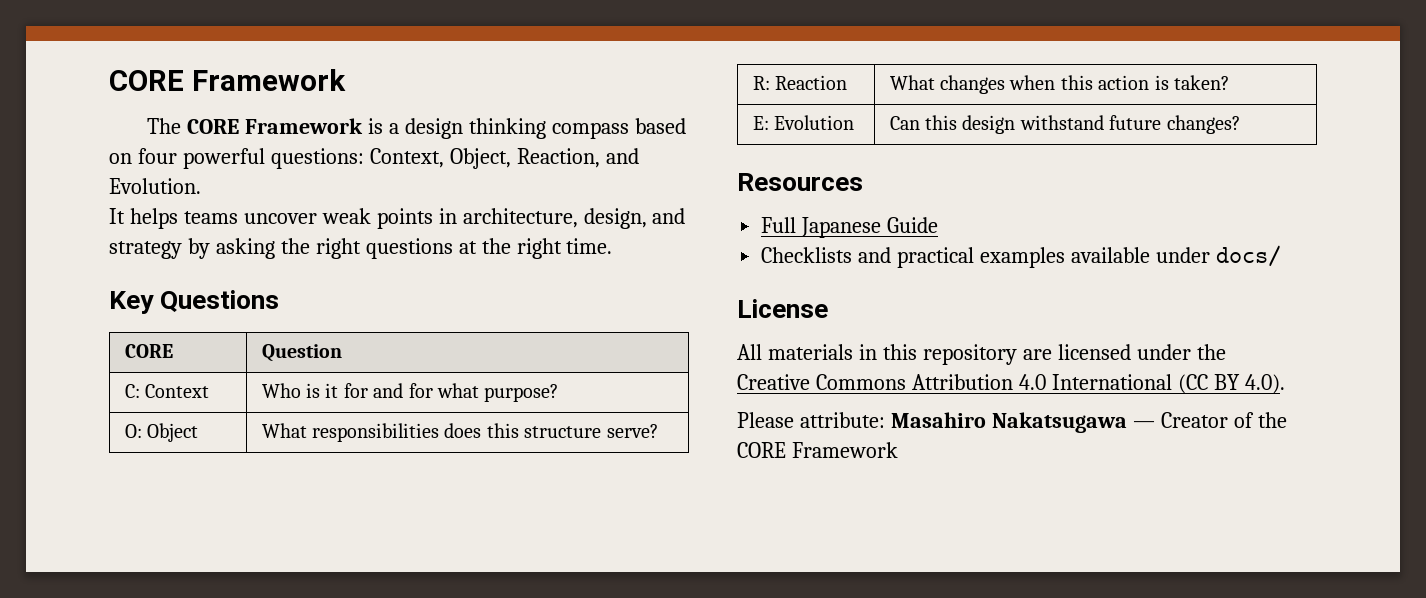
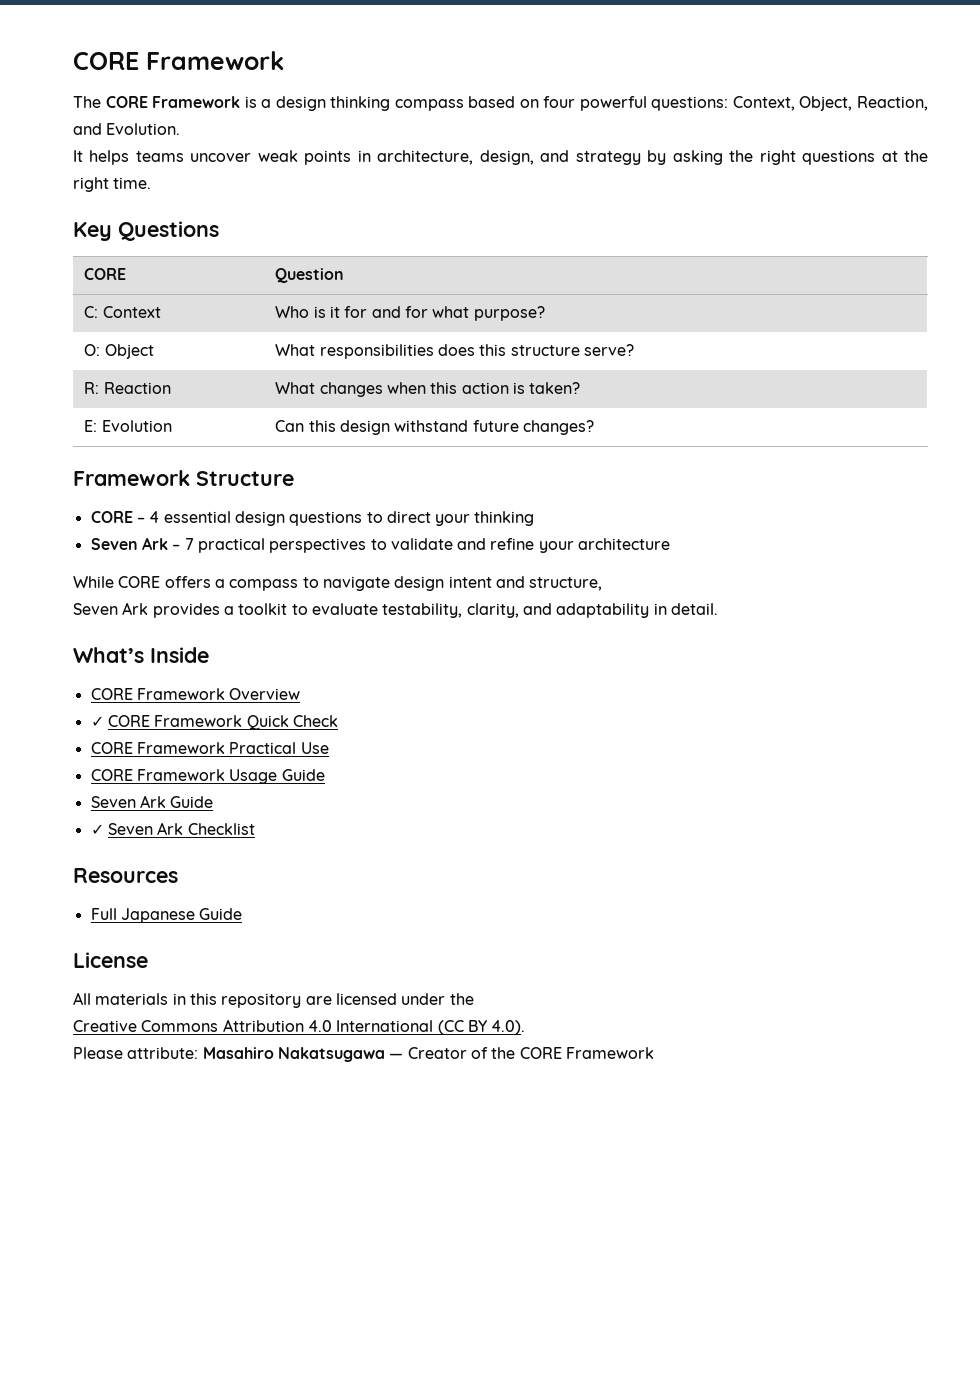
[737,173,863,191] [761,217,939,238] [761,245,1281,268] Resources // Full Japanese Guide // Checklists and practical examples available under docs/ -> [73,470,294,486] [90,511,535,526] [90,537,671,553] [73,576,603,591] [73,602,718,618] [73,647,209,663] [90,688,301,700] [90,715,338,730] [90,742,329,754] [90,769,325,784] [90,795,214,808] [90,822,255,835] [73,868,178,883] [90,908,243,923] Framework Structure // CORE – 4 essential design questions to direct your thinking // Seven Ark – 7 practical perspectives to validate and refine your architecture // While CORE offers a compass to navigate design intent and structure, // Seven Ark provides a toolkit to evaluate testability, clarity, and adaptability in detail. // What’s Inside // CORE Framework Overview // ✓ CORE Framework Quick Check // CORE Framework Practical Use // CORE Framework Usage Guide // Seven Ark Guide // ✓ Seven Ark Checklist // Resources // Full Japanese Guide

